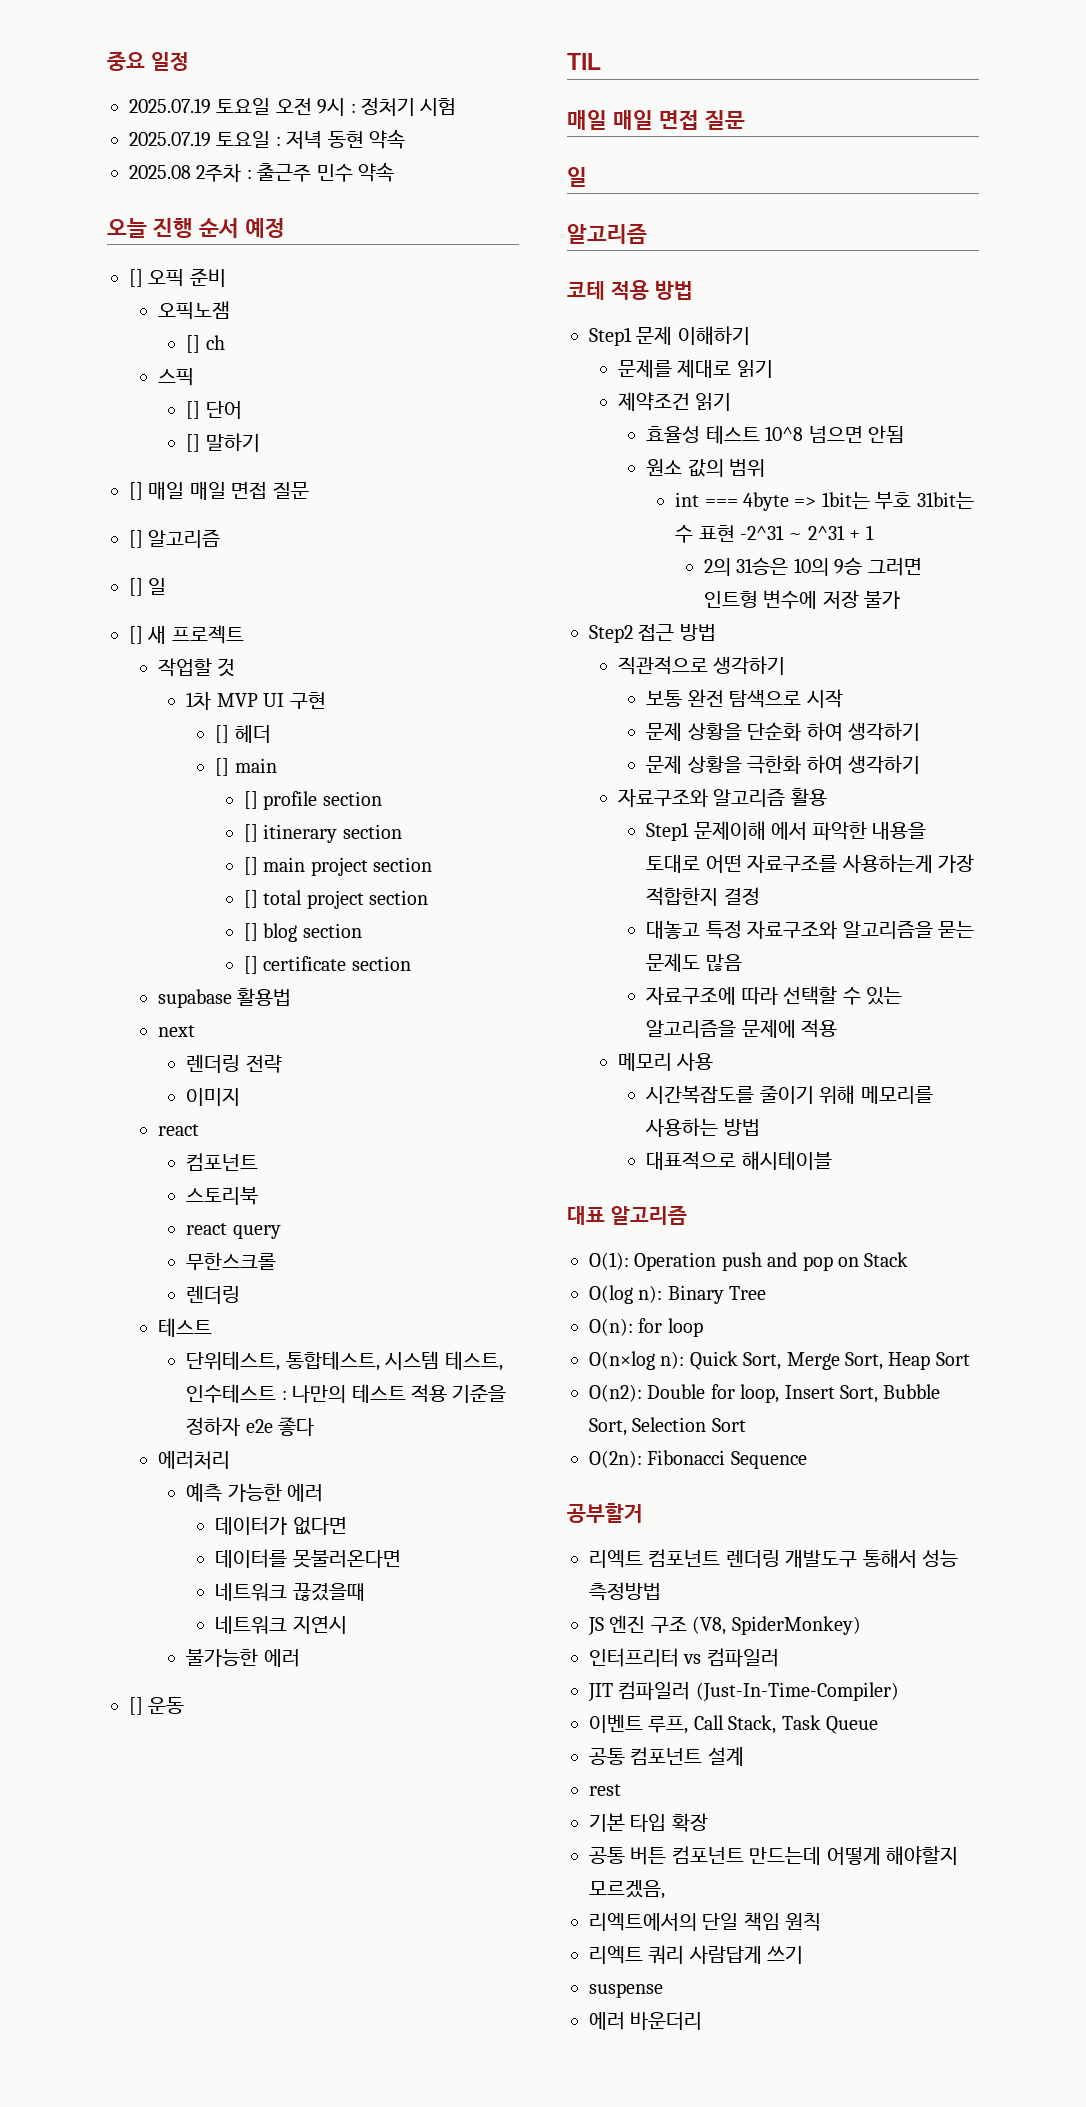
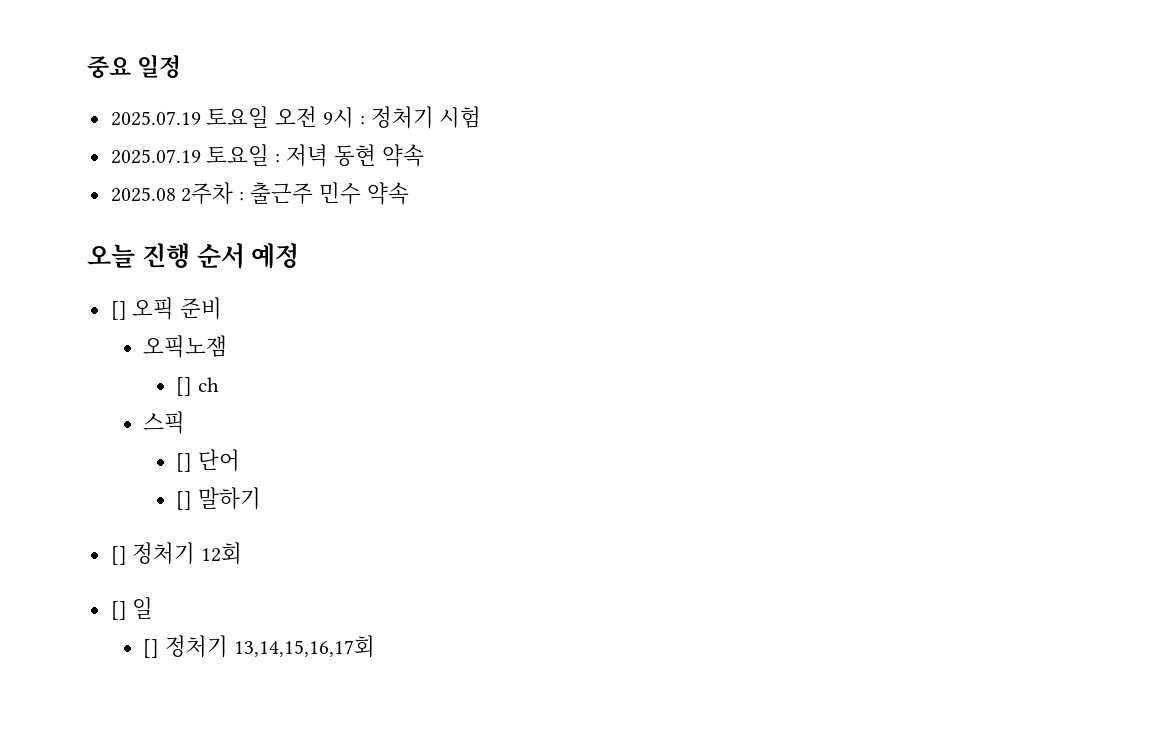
[148,481,309,500] [129,529,221,548] [129,578,167,596] [129,625,244,644] [157,658,236,677] [186,691,326,710] [215,725,271,743] [215,758,277,776] [243,791,382,810] [243,824,402,843] [243,857,433,876] [243,890,429,909] [243,923,362,942] [243,956,411,974] [157,988,292,1008] [157,1025,195,1037] [186,1055,282,1073] [186,1088,241,1106] [157,1124,199,1136] [186,1153,259,1171] [186,1186,259,1205] [186,1223,281,1239] [186,1252,277,1270] [186,1286,241,1304] [157,1318,212,1337] [186,1351,503,1371] [186,1384,507,1403] [186,1417,315,1436] [157,1451,230,1469] [186,1483,324,1502] [215,1516,347,1535] [215,1549,401,1568] [215,1583,365,1601] [215,1616,347,1634] [186,1648,300,1667] [129,1697,185,1715] [567,53,601,70] [567,110,745,130] [567,167,587,187] [567,223,647,244] [567,280,693,300] [589,326,750,346] [617,359,773,378] [617,392,732,411] [646,425,905,444] [646,459,766,477] [675,492,974,511] [675,525,874,543] [703,557,922,576] [703,590,901,609] [589,623,716,643] [617,656,786,675] [646,689,843,708] [646,722,921,741] [646,755,921,774] [617,788,827,807] [646,821,927,841] [646,854,975,873] [646,887,760,906] [646,920,975,939] [646,953,742,972] [646,986,903,1005] [646,1019,838,1038] [617,1052,714,1071] [646,1085,933,1104] [645,1118,760,1137] [646,1151,832,1170] [567,1205,687,1225] [589,1252,909,1271] [589,1285,767,1304] [589,1318,703,1337] [589,1351,970,1370] [589,1384,941,1403] [589,1417,746,1436] [589,1450,807,1469] [567,1503,643,1523] [589,1549,958,1568] [589,1582,661,1601] [588,1615,861,1636] [589,1648,779,1668] [588,1681,899,1702] [589,1714,878,1734] [589,1747,744,1766] [589,1784,621,1796] [589,1813,708,1832] [589,1846,958,1865] [589,1880,665,1899] [589,1912,822,1931] [589,1945,804,1964] [589,1983,663,1998] [589,2012,703,2030] 매일 매일 면접 질문 // [] 알고리즘 // [] 일 // [] 새 프로젝트 // 작업할 것 // 1차 MVP UI 구현 // [] 헤더 // [] main // [] profile section // [] itinerary section // [] main project section // [] total project section // [] blog section // [] certificate section // supabase 활용법 // next // 렌더링 전략 // 이미지 // react // 컴포넌트 // 스토리북 // react query // 무한스크롤 // 렌더링 // 테스트 // 단위테스트, 통합테스트, 시스템 테스트, 인수테스트 : 나만의 테스트 적용 기준을 정하자 e2e 좋다 // 에러처리 // 예측 가능한 에러 // 데이터가 없다면 // 데이터를 못불러온다면 // 네트워크 끊겼을때 // 네트워크 지연시 // 불가능한 에러 // [] 운동 // TIL // 매일 매일 면접 질문 // 일 // 알고리즘 // 코테 적용 방법 // Step1 문제 이해하기 // 문제를 제대로 읽기 // 제약조건 읽기 // 효율성 테스트 10^8 넘으면 안됨 // 원소 값의 범위 // int === 4byte => 1bit는 부호 31bit는 수 표현 -2^31 ~ 2^31 + 1 // 2의 31승은 10의 9승 그러면 인트형 변수에 저장 불가 // Step2 접근 방법 // 직관적으로 생각하기 // 보통 완전 탐색으로 시작 // 문제 상황을 단순화 하여 생각하기 // 문제 상황을 극한화 하여 생각하기 // 자료구조와 알고리즘 활용 // Step1 문제이해 에서 파악한 내용을 토대로 어떤 자료구조를 사용하는게 가장 적합한지 결정 // 대놓고 특정 자료구조와 알고리즘을 묻는 문제도 많음 // 자료구조에 따라 선택할 수 있는 알고리즘을 문제에 적용 // 메모리 사용 // 시간복잡도를 줄이기 위해 메모리를 사용하는 방법 // 대표적으로 해시테이블 // 대표 알고리즘 // O(1): Operation push and pop on Stack // O(log n): Binary Tree // O(n): for loop // O(n×log n): Quick Sort, Merge Sort, Heap Sort // O(n2): Double for loop, Insert Sort, Bubble Sort, Selection Sort // O(2n): Fibonacci Sequence // 공부할거 // 리엑트 컴포넌트 렌더링 개발도구 통해서 성능 측정방법 // JS 엔진 구조 (V8, SpiderMonkey) // 인터프리터 vs 컴파일러 // JIT 컴파일러 (Just-In-Time-Compiler) // 이벤트 루프, Call Stack, Task Queue // 공통 컴포넌트 설계 // rest // 기본 타입 확장 // 공통 버튼 컴포넌트 만드는데 어떻게 해야할지 모르겠음, // 리엑트에서의 단일 책임 원칙 // 리엑트 쿼리 사람답게 쓰기 // suspense // 에러 바운더리 -> [132,542,243,565] [110,597,154,620] [143,635,376,658] 정처기 12회 // [] 일 // [] 정처기 13,14,15,16,17회

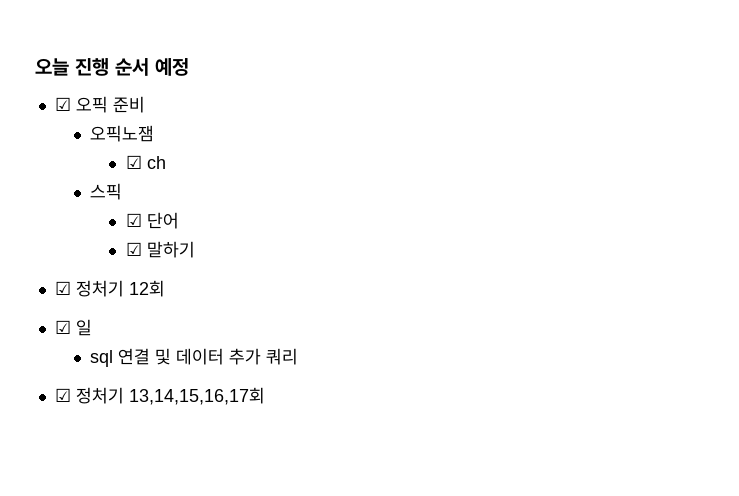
[87,54,182,79] [110,106,482,129] [110,144,424,167] [110,182,409,205] 중요 일정 // 2025.07.19 토요일 오전 9시 : 정처기 시험 // 2025.07.19 토요일 : 저녁 동현 약속 // 2025.08 2주차 : 출근주 민수 약속 // -> (35, 67) none
[110,301,127,320] [] -> [54,97,71,111] ☑
[176,377,193,396] [] -> [125,155,142,169] ☑
[176,453,193,472] [] -> [125,213,142,227] ☑
[176,491,193,510] [] -> [125,242,142,256] ☑
[110,546,127,565] [] -> [54,281,71,295] ☑
[110,601,127,620] [] -> [54,320,71,334] ☑
[143,639,160,658] [] -> [90,348,299,367] [54,388,71,402] sql 연결 및 데이터 추가 쿼리 // ☑

